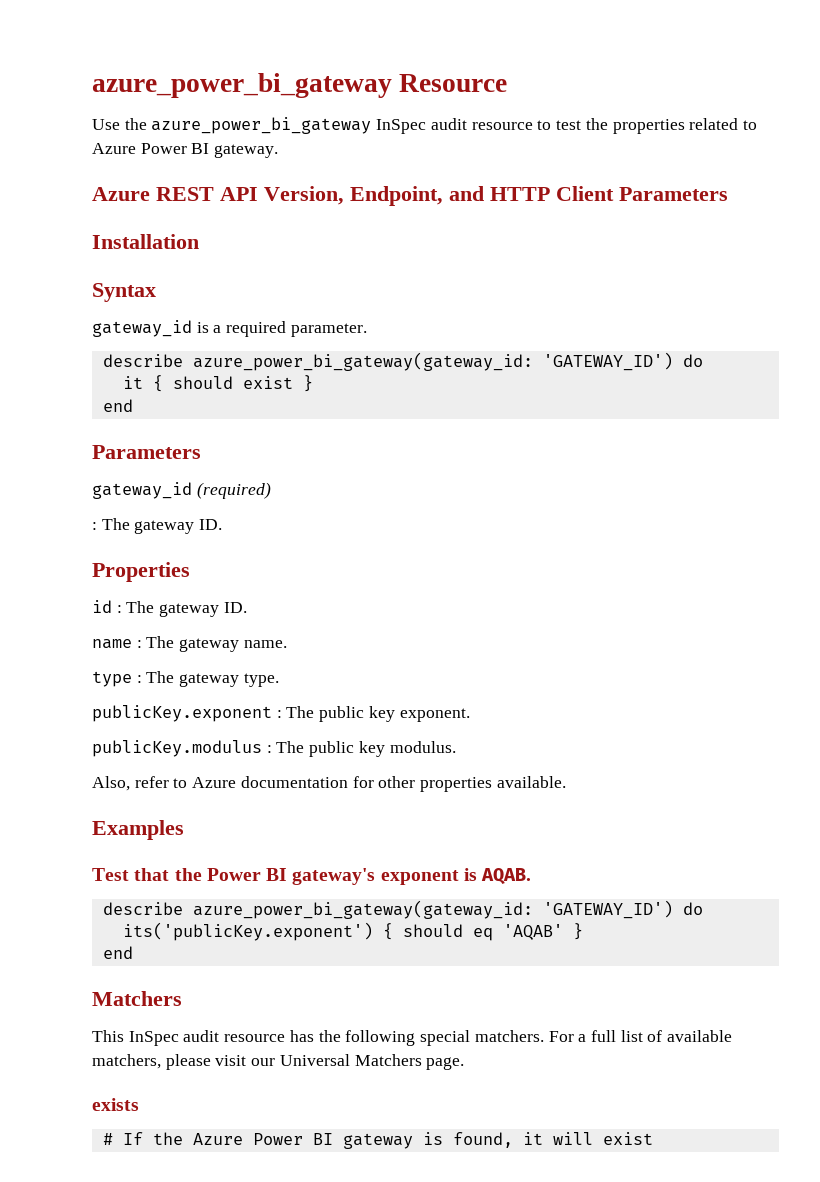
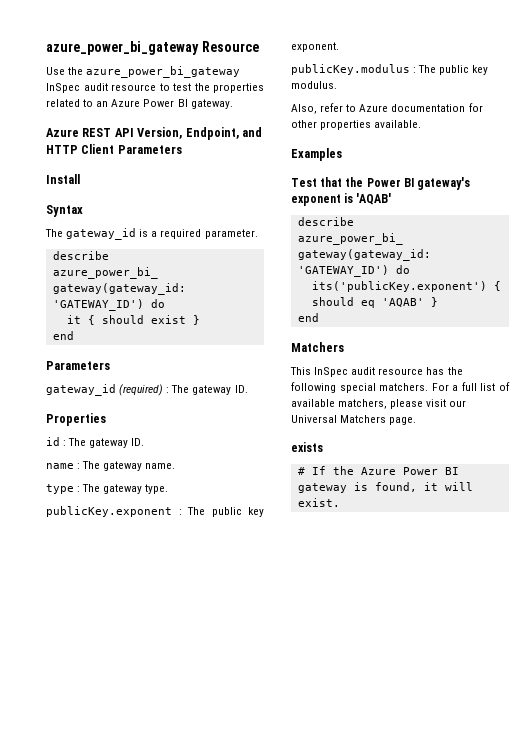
(757, 125) none -> [96,101,109,107] an
[92,234,199,249] Installation -> [46,174,80,184] Install
(156, 292) none -> [45,229,63,237] The
(271, 490) // -> (164, 390) none
[481,868,532,884] AQAB. -> [356,193,392,205] 'AQAB'
[602,1132,653,1145] exist -> [297,498,340,507] exist.

